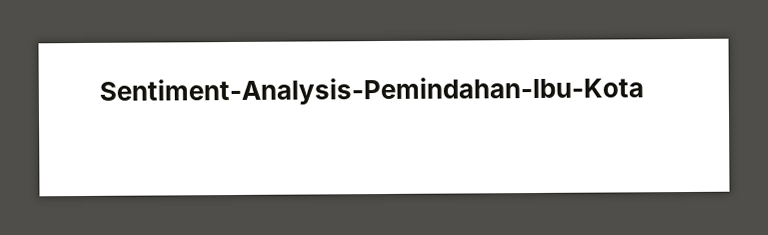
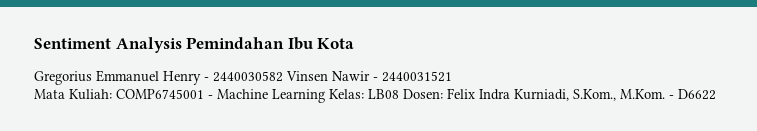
[99,76,644,106] Sentiment-Analysis-Pemindahan-Ibu-Kota -> [34,37,355,53] [34,70,452,85] [34,88,716,103] Sentiment Analysis Pemindahan Ibu Kota // Gregorius Emmanuel Henry - 2440030582 Vinsen Nawir - 2440031521 // Mata Kuliah: COMP6745001 - Machine Learning Kelas: LB08 Dosen: Felix Indra Kurniadi, S.Kom., M.Kom. - D6622

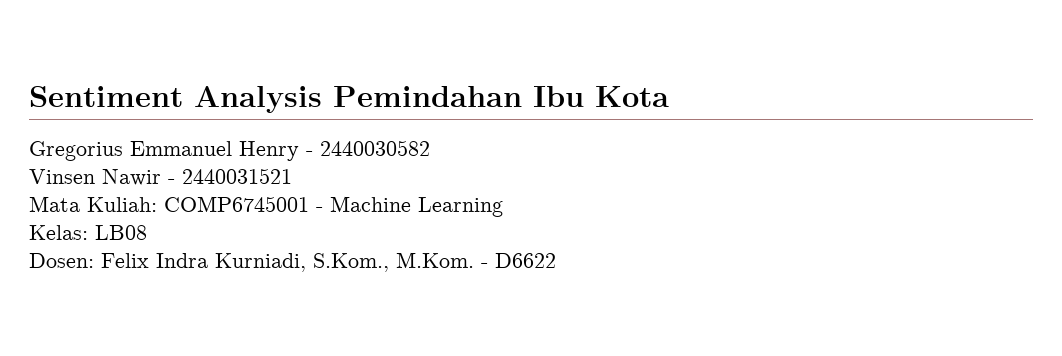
(283, 76) none -> (430, 148) //
(325, 96) none -> (503, 207) //
(399, 94) none -> (147, 232) //

